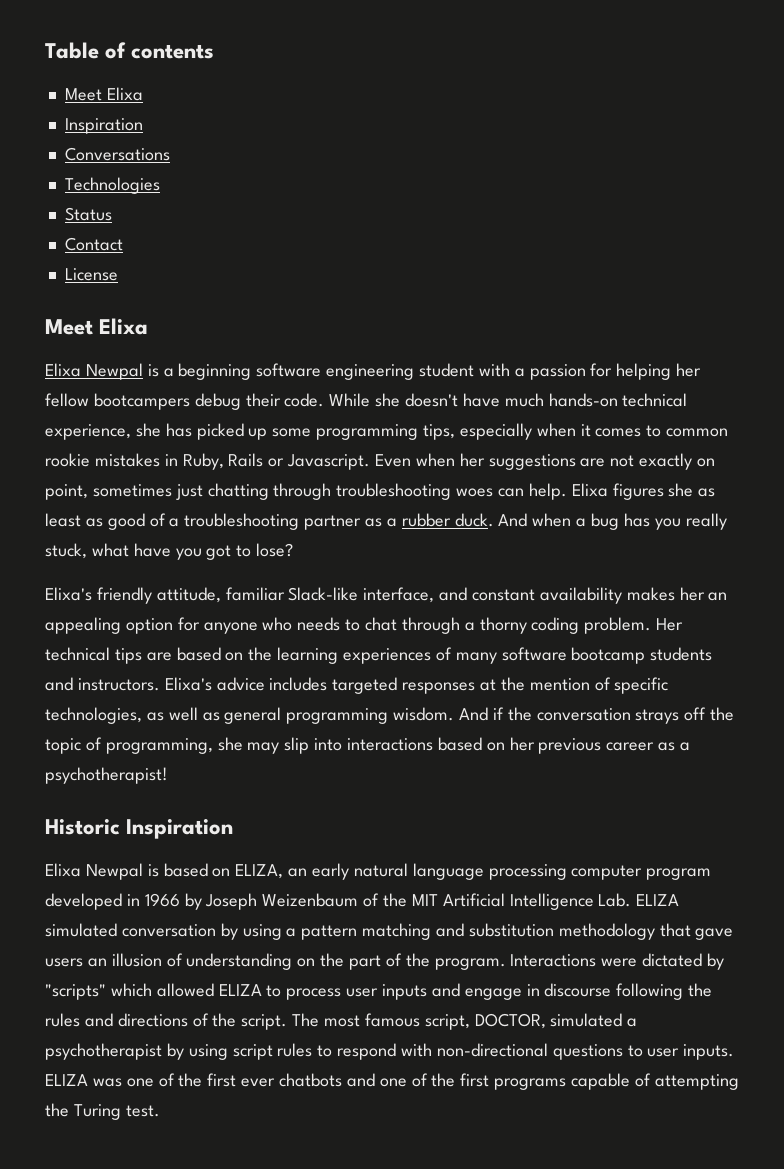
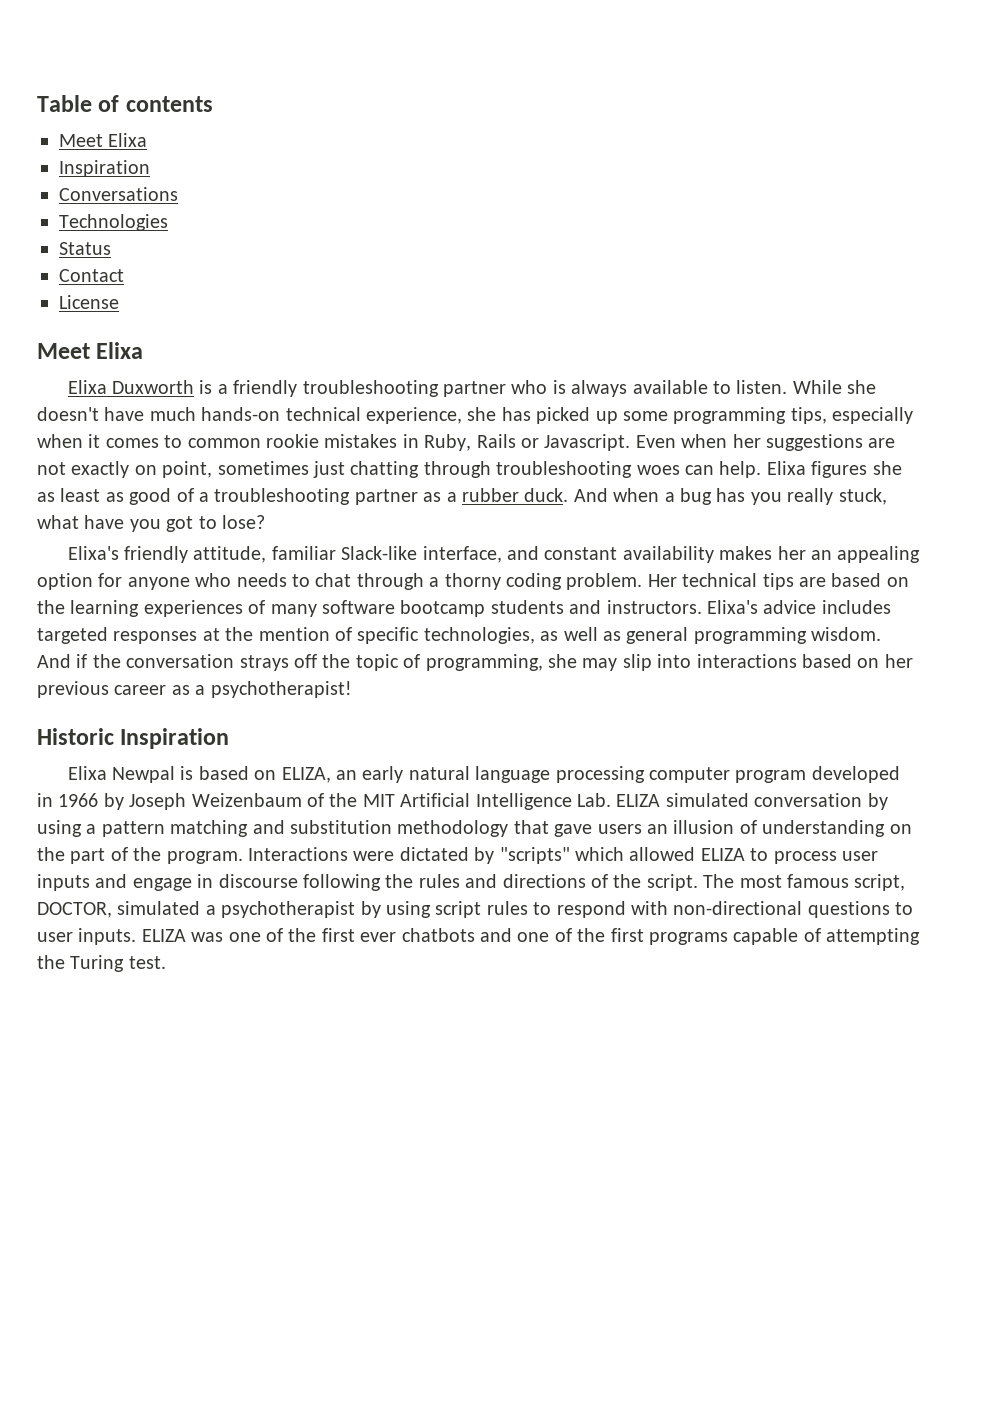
[85,363,143,380] Newpal -> [111,380,194,394] Duxworth
[178,363,702,380] [45,393,325,410] beginning software engineering student with a passion for helping her fellow bootcampers debug their code. -> [233,380,788,397] friendly troubleshooting partner who is always available to listen.

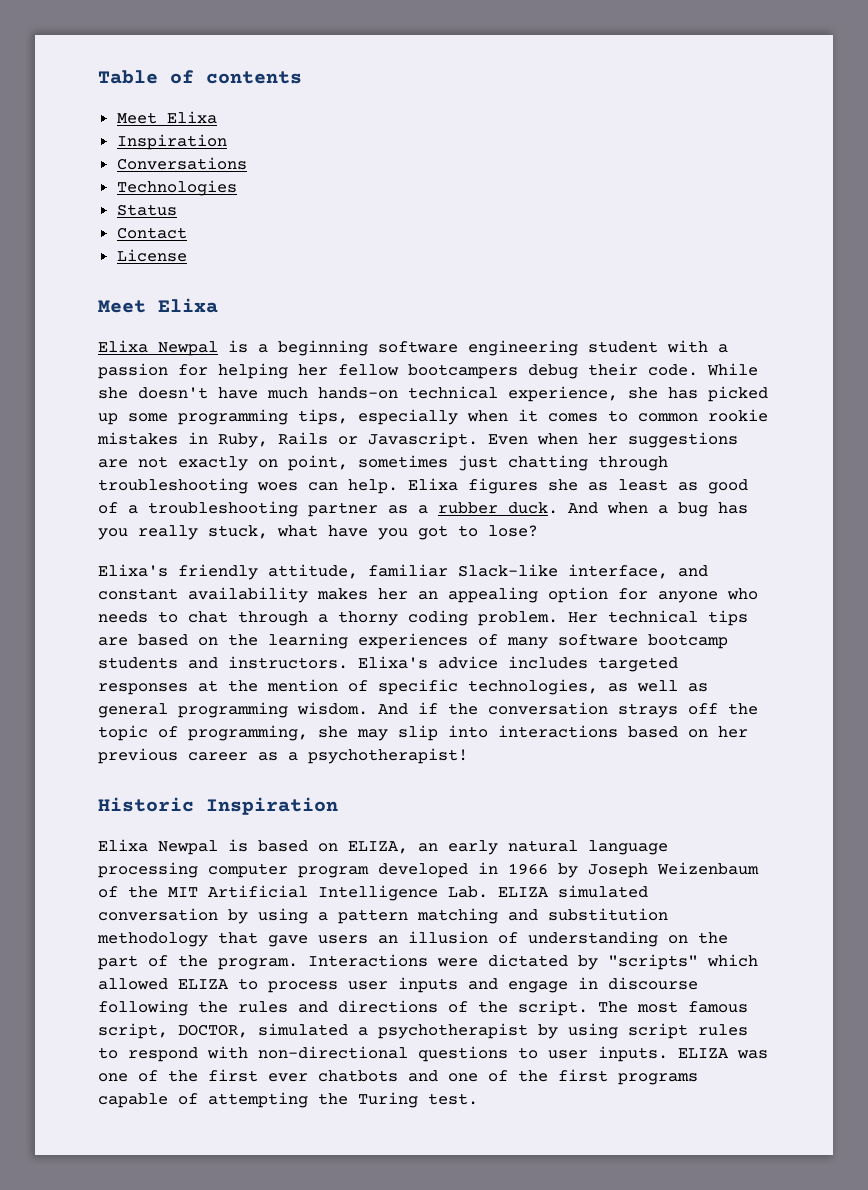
[111,380,194,394] Duxworth -> [158,341,218,356] Newpal
[233,380,788,397] friendly troubleshooting partner who is always available to listen. -> [278,340,728,356] [98,363,698,379] beginning software engineering student with a passion for helping her fellow bootcampers debug their code.

